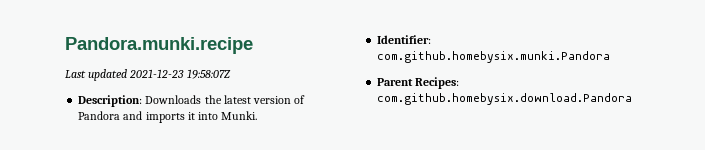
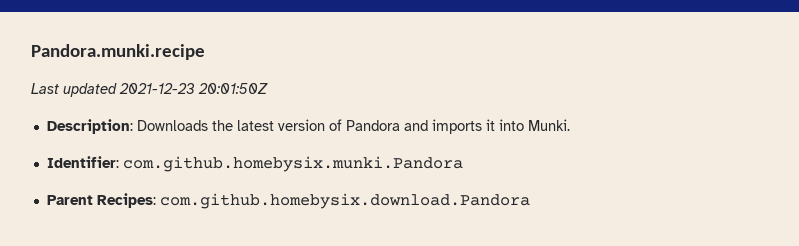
[186,69,231,79] 19:58:07Z -> [198,83,268,94] 20:01:50Z

